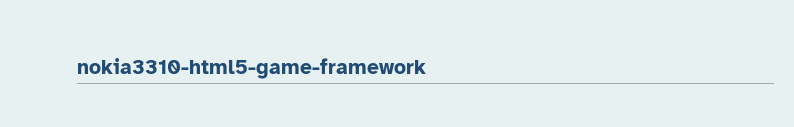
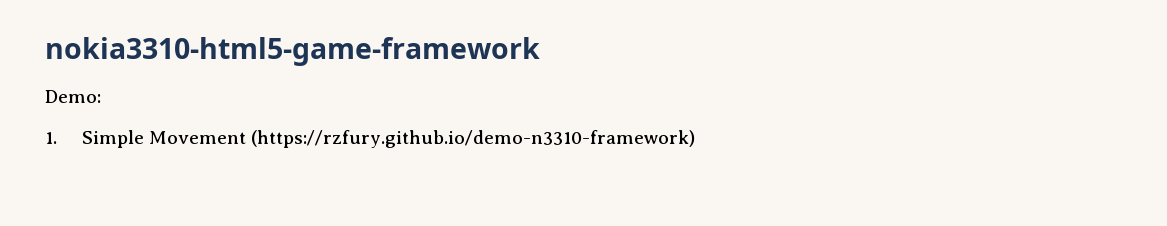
(426, 68) none -> [45,90,101,103] [45,130,696,148] // Demo: // 1. Simple Movement (https://rzfury.github.io/demo-n3310-framework)

